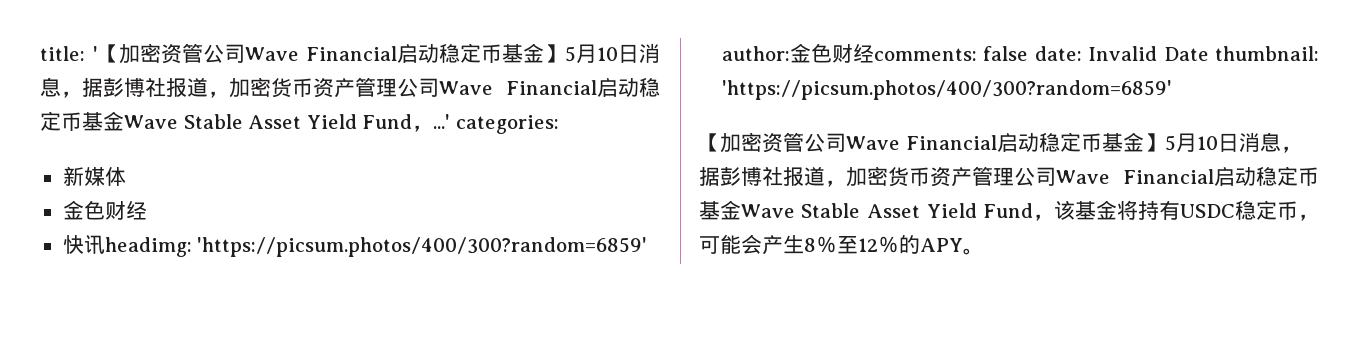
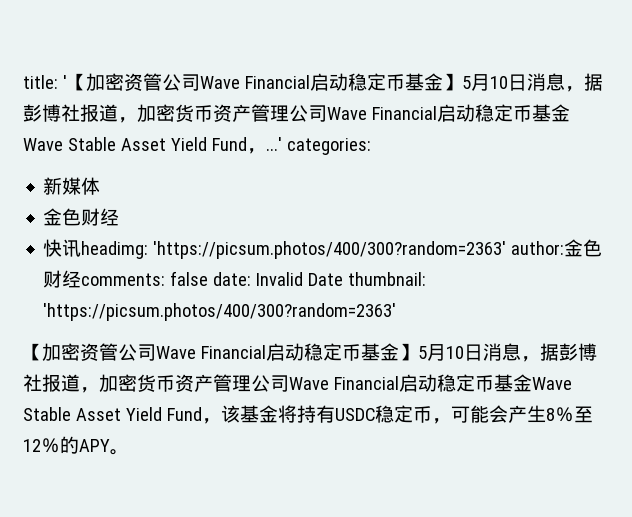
[197,237,648,257] 'https://picsum.photos/400/300?random=6859' -> [153,241,507,259] 'https://picsum.photos/400/300?random=2363'
[721,80,1172,100] 'https://picsum.photos/400/300?random=6859' -> [43,303,397,321] 'https://picsum.photos/400/300?random=2363'

